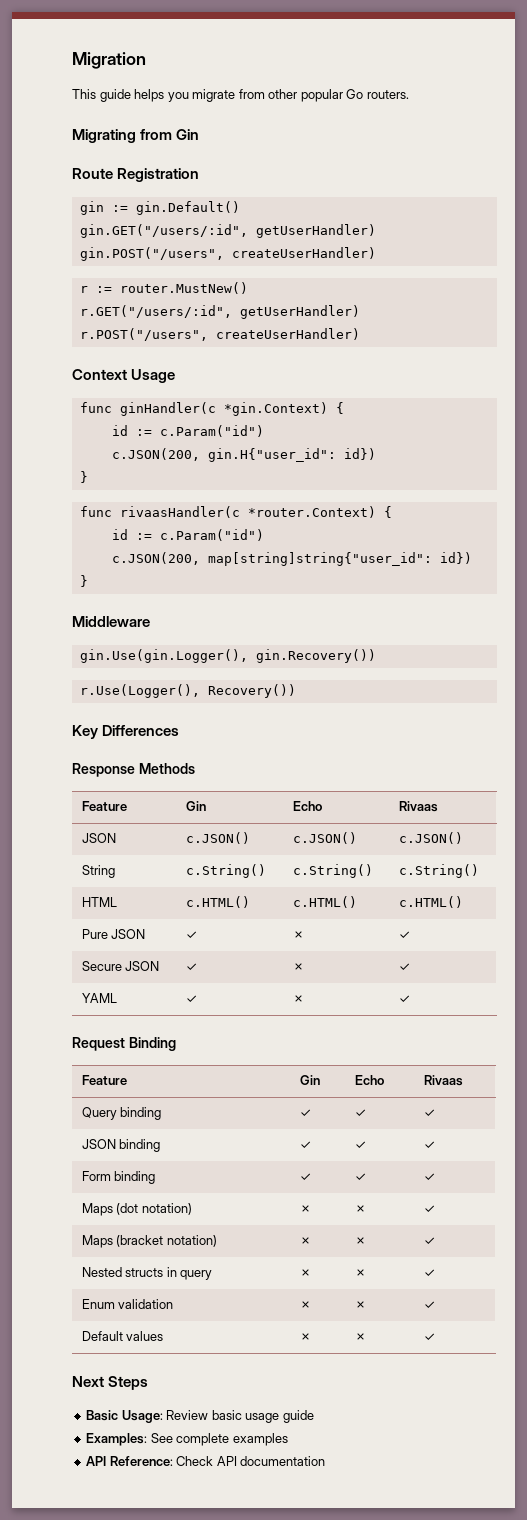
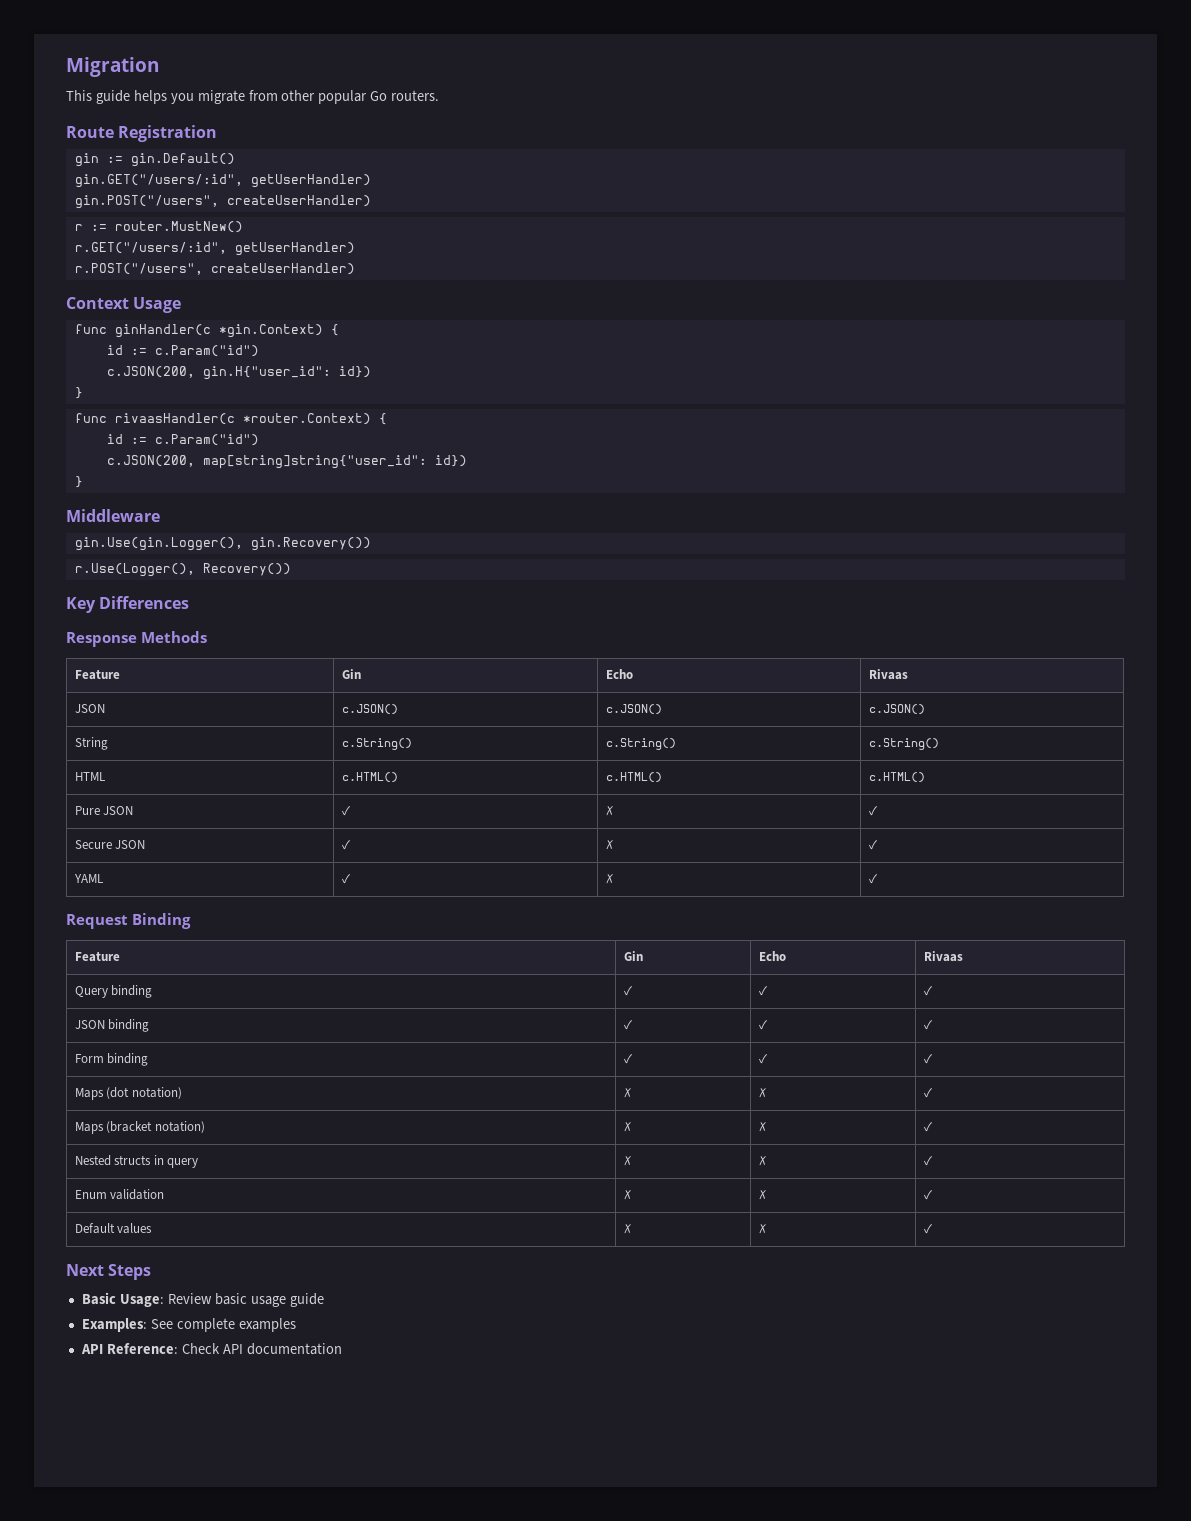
[72,129,200,143] // Migrating from Gin -> (440, 95) none

